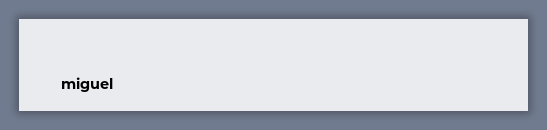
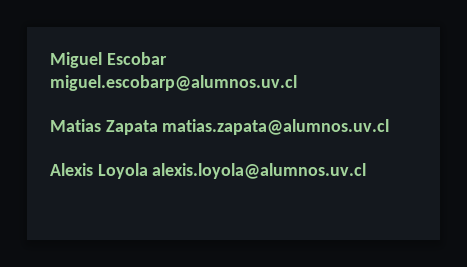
[61,77,113,92] miguel -> [50,52,167,68] [50,75,297,91] [50,119,390,135] [50,163,367,179] Miguel Escobar miguel.escobarp@alumnos.uv.cl // Matias Zapata matias.zapata@alumnos.uv.cl // Alexis Loyola alexis.loyola@alumnos.uv.cl

